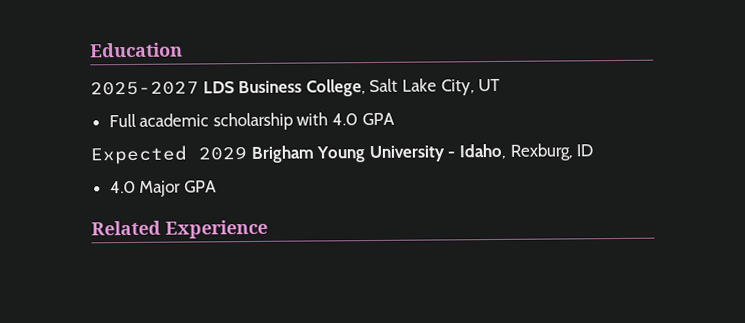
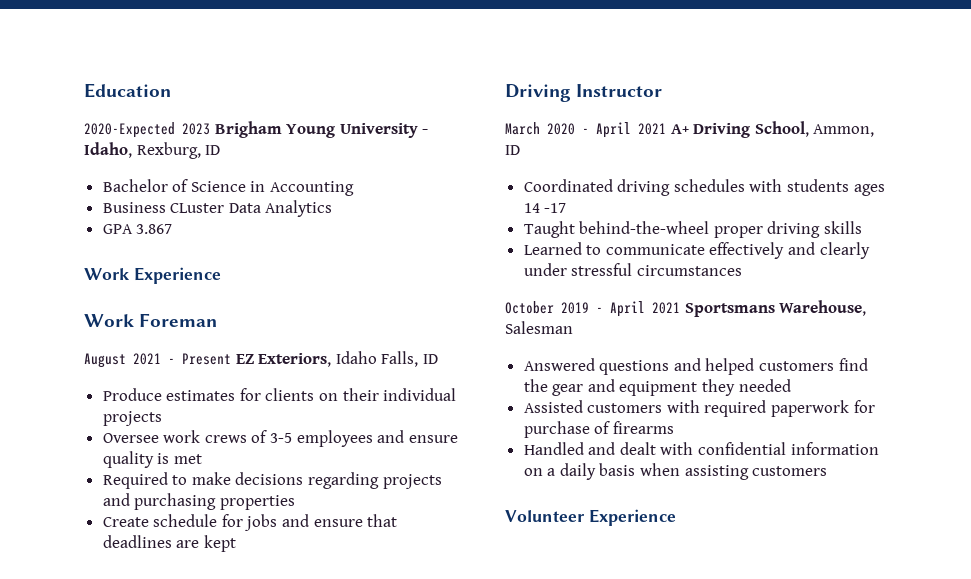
[90,78,501,97] [108,112,395,131] [90,145,247,165] 2025-2027 LDS Business College, Salt Lake City, UT // Full academic scholarship with 4.0 GPA // Expected 2029 -> [84,122,210,138] 2020-Expected 2023
[109,180,217,197] [91,219,268,239] 4.0 Major GPA // Related Experience -> [102,179,355,196] [102,200,333,217] [102,224,173,234] [84,267,221,284] [84,313,218,327] [84,351,438,368] [102,388,457,401] [102,411,162,426] [102,430,458,447] [102,451,202,468] [102,472,442,489] [102,493,295,510] [102,514,398,531] [102,535,236,552] [505,84,663,102] [505,121,875,138] [505,145,520,155] [523,179,885,196] [523,203,567,213] [523,221,863,238] [523,242,870,259] [523,263,742,276] [505,300,867,317] [505,321,573,334] [523,358,868,375] [523,379,791,396] [523,400,875,417] [523,421,674,438] [523,442,879,455] [523,463,828,480] [505,509,676,526] Bachelor of Science in Accounting // Business CLuster Data Analytics // GPA 3.867 // Work Experience // Work Foreman // August 2021 - Present EZ Exteriors, Idaho Falls, ID // Produce estimates for clients on their individual projects // Oversee work crews of 3-5 employees and ensure quality is met // Required to make decisions regarding projects and purchasing properties // Create schedule for jobs and ensure that deadlines are kept // Driving Instructor // March 2020 - April 2021 A+ Driving School, Ammon, ID // Coordinated driving schedules with students ages 14 -17 // Taught behind-the-wheel proper driving skills // Learned to communicate effectively and clearly under stressful circumstances // October 2019 - April 2021 Sportsmans Warehouse, Salesman // Answered questions and helped customers find the gear and equipment they needed // Assisted customers with required paperwork for purchase of firearms // Handled and dealt with confidential information on a daily basis when assisting customers // Volunteer Experience

